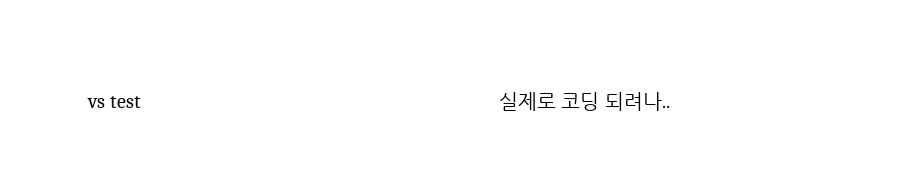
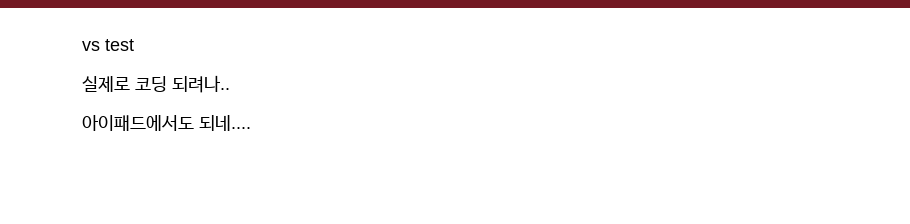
(670, 101) none -> [82,115,251,131] // 아이패드에서도 되네....

